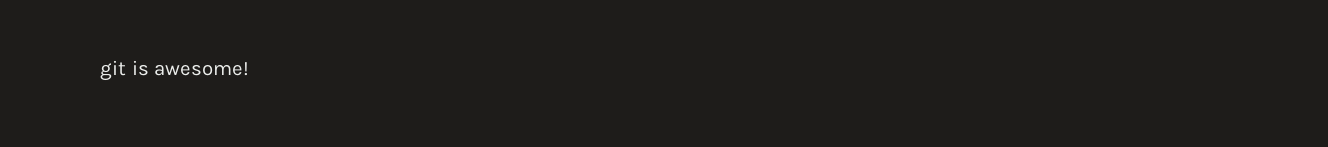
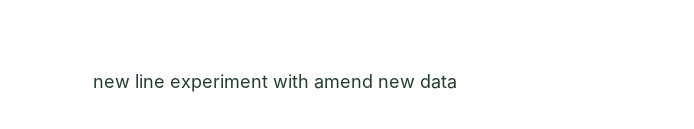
[100,60,250,81] git is awesome! -> [93,74,457,92] new line experiment with amend new data

